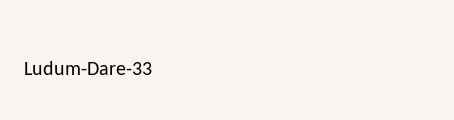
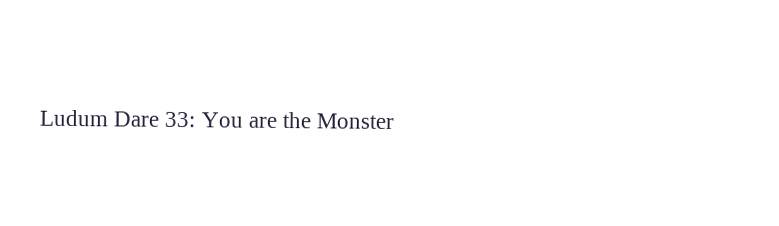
[24,61,152,75] Ludum-Dare-33 -> [39,109,395,130] Ludum Dare 33: You are the Monster

